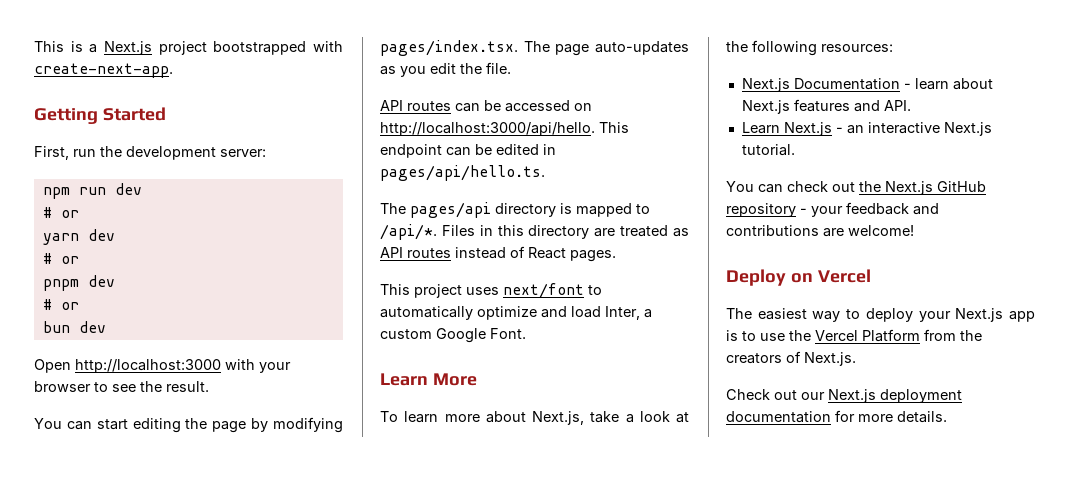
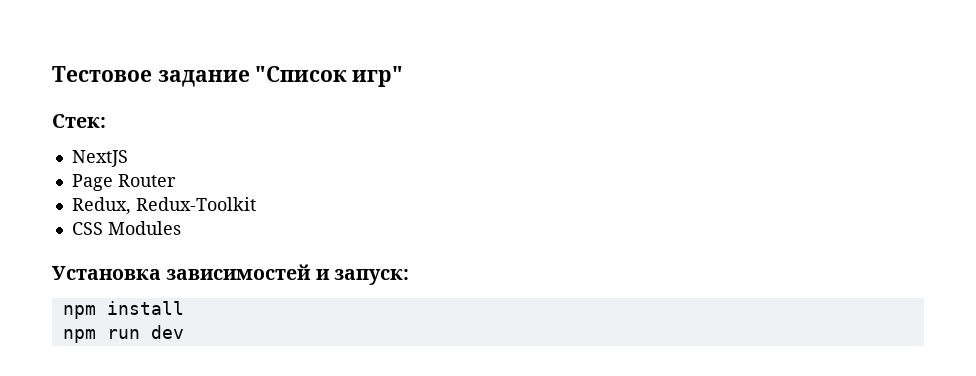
[34,41,344,55] [34,63,173,78] [34,107,166,124] [34,146,266,160] [42,183,142,199] [42,207,79,218] [42,229,115,245] [42,253,79,264] [42,275,115,291] [42,299,79,310] [42,321,106,333] [34,359,291,373] [34,381,209,392] [34,417,343,433] [380,40,689,56] [380,62,511,77] [380,100,592,112] [380,122,629,136] [380,144,556,158] [380,165,545,181] [380,202,650,218] [380,224,689,240] [380,246,616,262] [380,283,602,299] [380,306,652,320] [380,328,526,343] [380,373,477,386] [380,411,689,425] [726,40,893,56] [741,78,993,92] [741,99,911,114] [741,122,992,136] [741,144,795,156] [726,181,986,195] [726,202,939,217] [726,225,914,237] [726,269,871,286] [726,308,1035,322] [726,329,982,342] [726,351,856,366] [726,389,962,403] [726,410,947,423] This is a Next.js project bootstrapped with create-next-app. // Getting Started // First, run the development server: // npm run dev // # or // yarn dev // # or // pnpm dev // # or // bun dev // Open http://localhost:3000 with your browser to see the result. // You can start editing the page by modifying pages/index.tsx. The page auto-updates as you edit the file. // API routes can be accessed on http://localhost:3000/api/hello. This endpoint can be edited in pages/api/hello.ts. // The pages/api directory is mapped to /api/*. Files in this directory are treated as API routes instead of React pages. // This project uses next/font to automatically optimize and load Inter, a custom Google Font. // Learn More // To learn more about Next.js, take a look at the following resources: // Next.js Documentation - learn about Next.js features and API. // Learn Next.js - an interactive Next.js tutorial. // You can check out the Next.js GitHub repository - your feedback and contributions are welcome! // Deploy on Vercel // The easiest way to deploy your Next.js app is to use the Vercel Platform from the creators of Next.js. // Check out our Next.js deployment documentation for more details. -> [52,66,404,87] [52,114,106,128] [71,150,128,167] [71,174,176,191] [71,197,256,215] [71,221,181,235] [52,264,409,285] [62,301,184,319] [62,325,184,343] Тестовое задание "Список игр" // Стек: // NextJS // Page Router // Redux, Redux-Toolkit // CSS Modules // Установка зависимостей и запуск: // npm install // npm run dev

